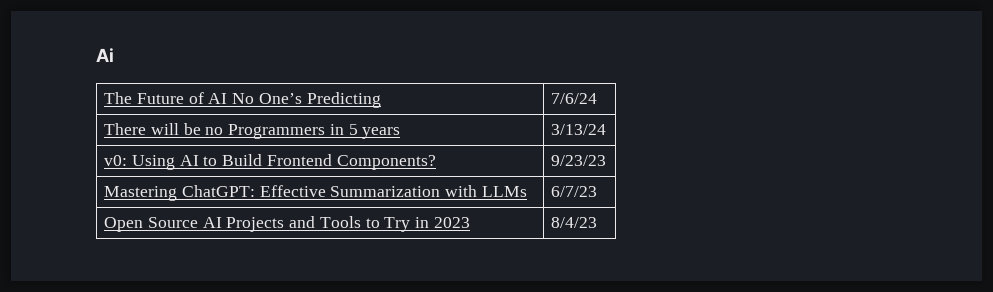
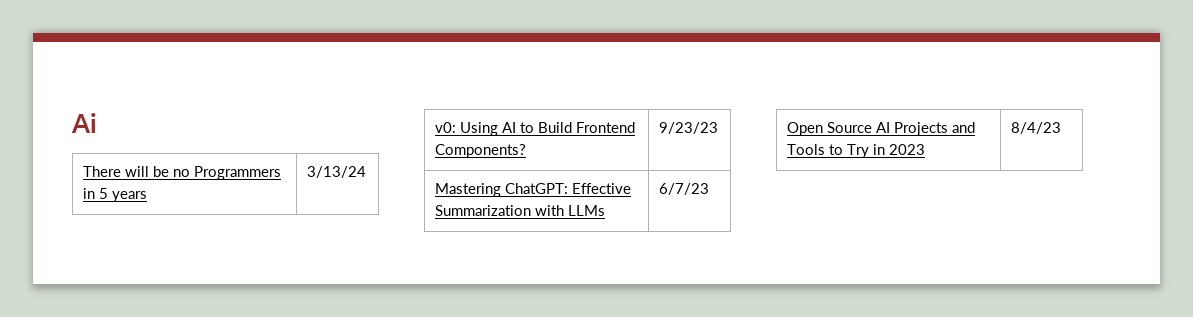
[104,92,381,108] [551,93,598,104] // The Future of AI No One’s Predicting | 7/6/24 -> (97, 123) none

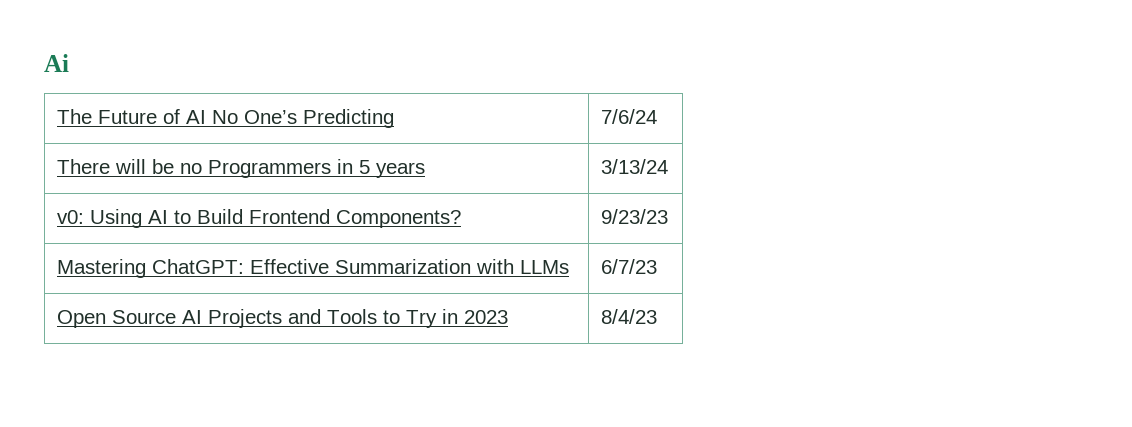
(97, 123) none -> [56,109,394,128] [600,109,657,124] // The Future of AI No One’s Predicting | 7/6/24

